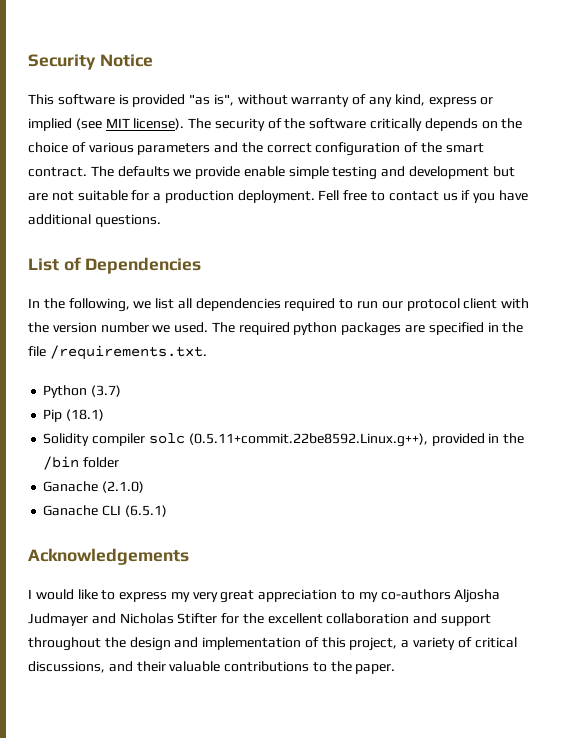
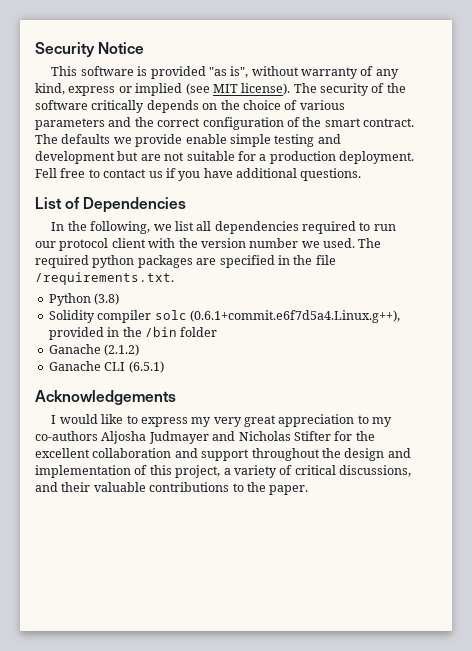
[91,385,122,397] [43,409,105,422] (3.7) // Pip (18.1) -> [94,293,120,305] (3.8)
[188,433,428,447] (0.5.11+commit.22be8592.Linux.g++), -> [189,310,400,323] (0.6.1+commit.e6f7d5a4.Linux.g++),
[102,481,145,493] (2.1.0) -> [104,344,140,356] (2.1.2)

